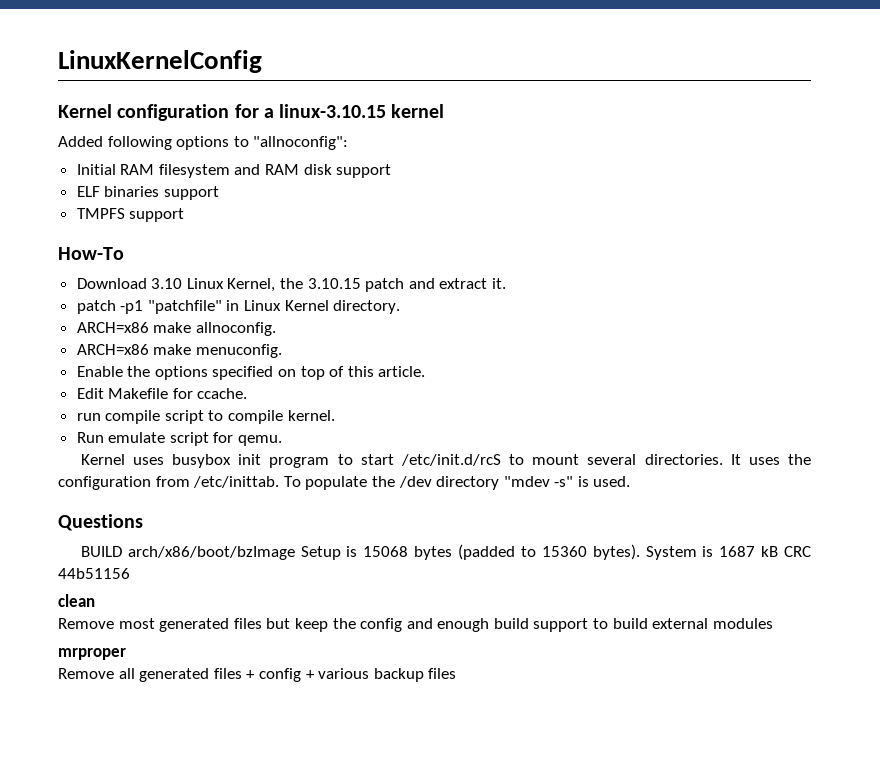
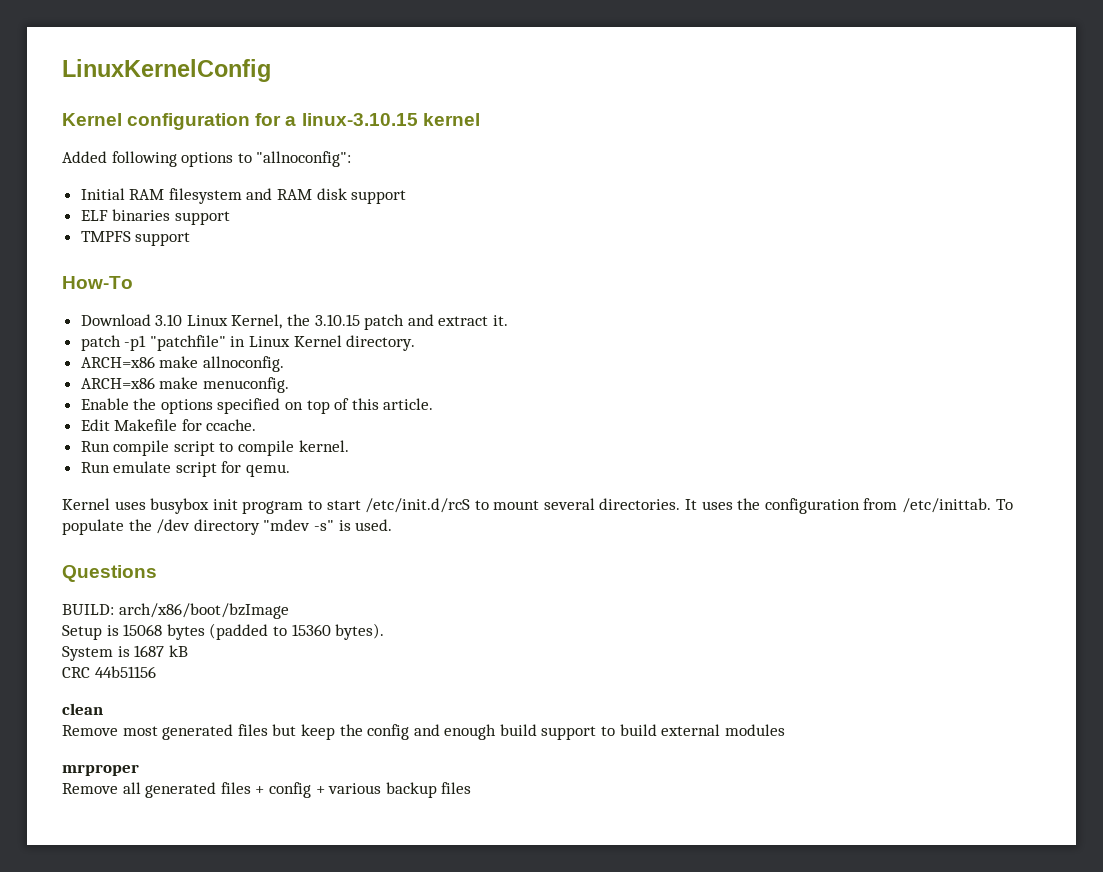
[76,413,101,421] run -> [80,441,110,452] Run
[80,546,122,557] BUILD -> [62,604,114,615] BUILD:
(295, 553) none -> (289, 611) //
(640, 552) none -> (385, 631) //
(779, 551) none -> (188, 651) //

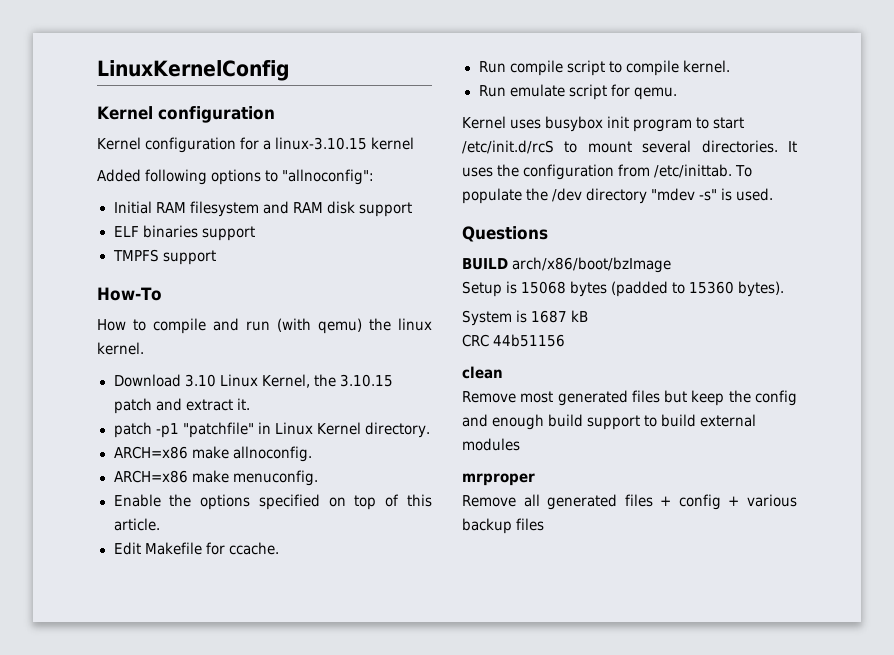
(251, 121) none -> [97,137,237,153] // Kernel configuration
(133, 282) none -> [97,318,432,334] [97,342,144,355] // How to compile and run (with qemu) the linux kernel.
[62,604,114,615] BUILD: -> [462,258,508,270] BUILD

